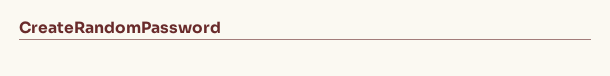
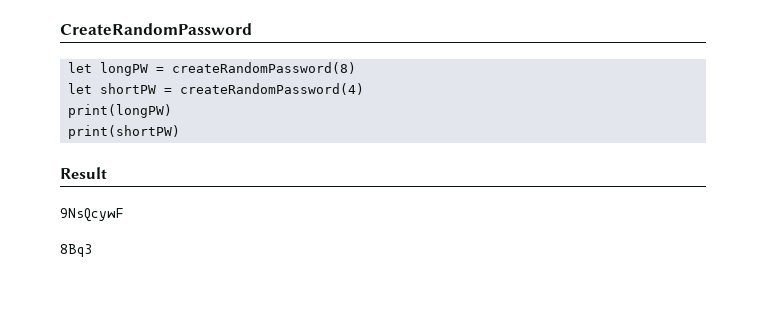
(221, 27) none -> [68,62,357,76] [68,83,365,95] [68,104,173,118] [68,125,181,139] [60,167,107,179] [60,208,124,222] [60,244,92,257] // let longPW = createRandomPassword(8) // let shortPW = createRandomPassword(4) // print(longPW) // print(shortPW) // Result // 9NsQcywF // 8Bq3

